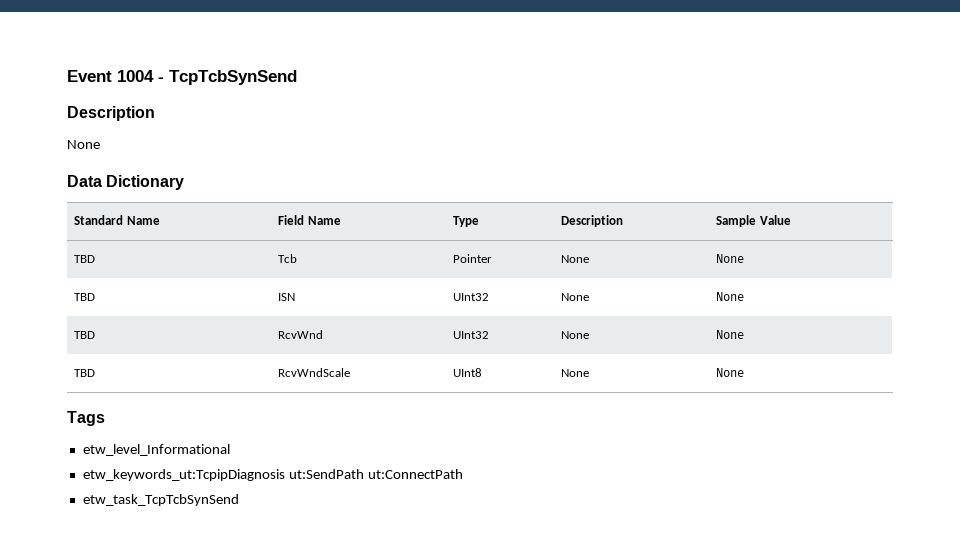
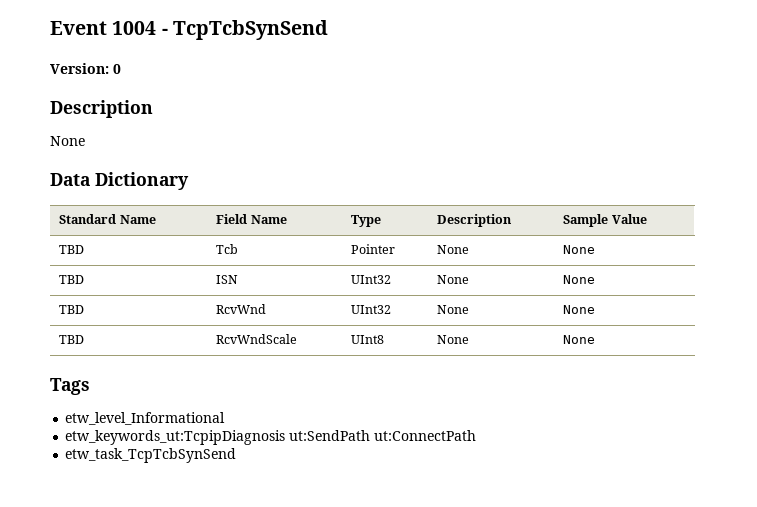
(297, 77) none -> [50,63,121,74] // Version: 0

